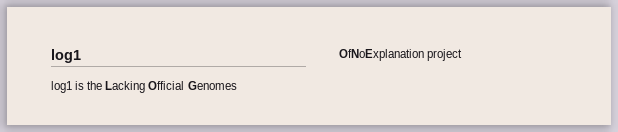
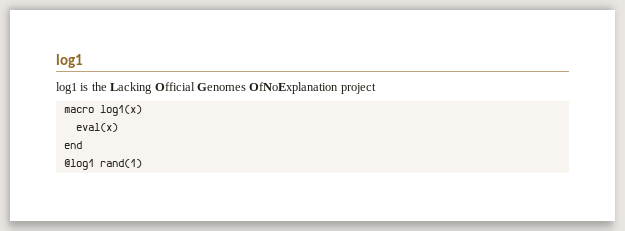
(463, 55) none -> [63,105,142,116] [75,123,118,132] [63,141,82,149] [63,159,142,170] // macro log1(x) // eval(x) // end // @log1 rand(1)

